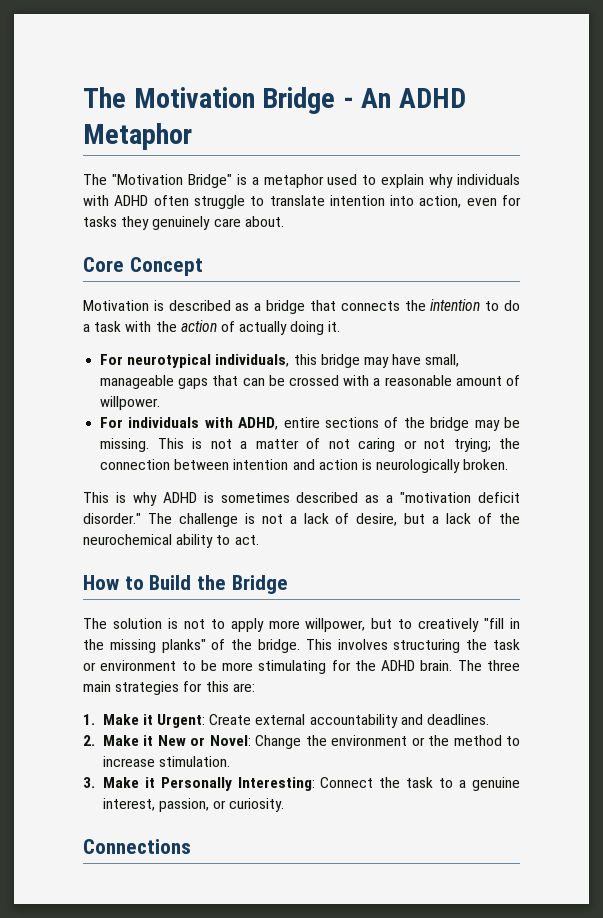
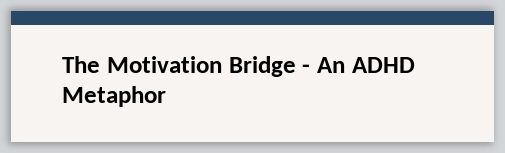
[83,174,520,188] [83,195,521,209] [83,216,284,230] [83,257,203,276] [83,299,520,314] [83,320,341,335] [100,354,460,368] [100,375,520,389] [100,396,161,410] [100,417,520,431] [100,438,520,452] [100,459,509,473] [83,492,520,506] [83,513,520,527] [83,534,259,548] [83,575,288,594] [83,618,520,632] [83,639,520,653] [83,660,520,674] [83,681,255,695] [83,714,490,728] [83,735,520,749] [102,756,230,767] [83,777,520,791] [102,798,285,812] [83,839,191,854] // The "Motivation Bridge" is a metaphor used to explain why individuals with ADHD often struggle to translate intention into action, even for tasks they genuinely care about. // Core Concept // Motivation is described as a bridge that connects the intention to do a task with the action of actually doing it. // For neurotypical individuals, this bridge may have small, manageable gaps that can be crossed with a reasonable amount of willpower. // For individuals with ADHD, entire sections of the bridge may be missing. This is not a matter of not caring or not trying; the connection between intention and action is neurologically broken. // This is why ADHD is sometimes described as a "motivation deficit disorder." The challenge is not a lack of desire, but a lack of the neurochemical ability to act. // How to Build the Bridge // The solution is not to apply more willpower, but to creatively "fill in the missing planks" of the bridge. This involves structuring the task or environment to be more stimulating for the ADHD brain. The three main strategies for this are: // 1. Make it Urgent: Create external accountability and deadlines. // 2. Make it New or Novel: Change the environment or the method to increase stimulation. // 3. Make it Personally Interesting: Connect the task to a genuine interest, passion, or curiosity. // Connections -> (166, 96) none

